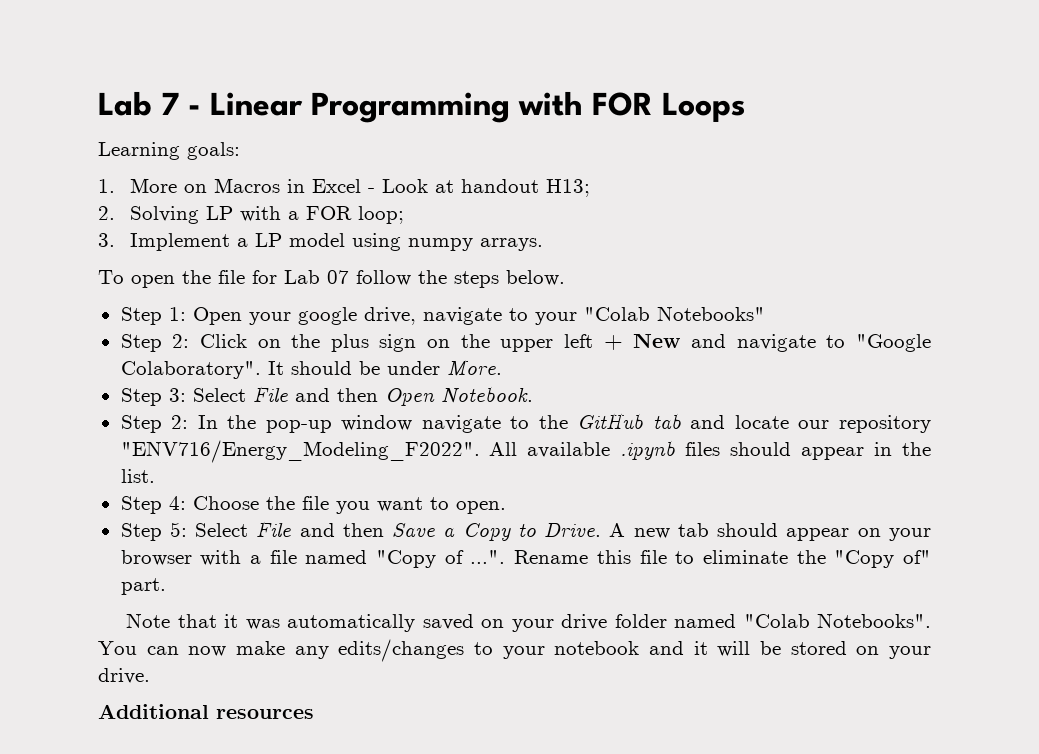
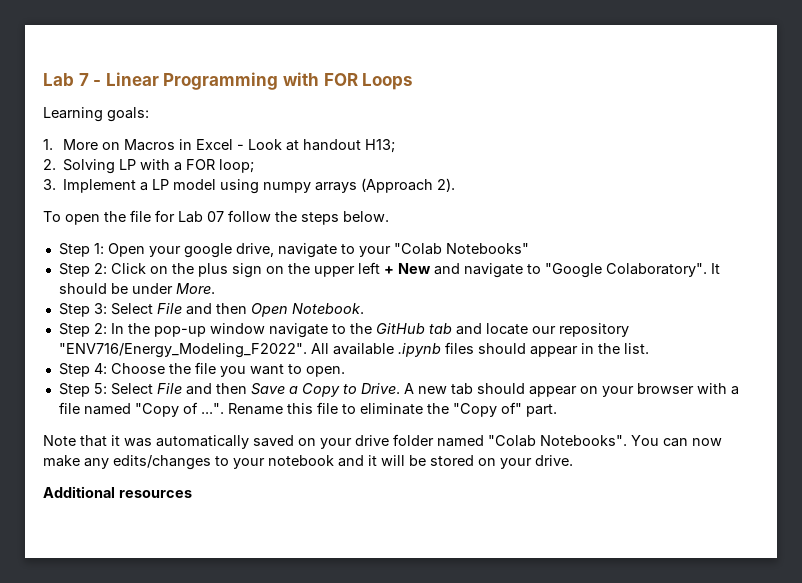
[480,238,544,251] arrays. -> [315,178,456,193] arrays (Approach 2).

